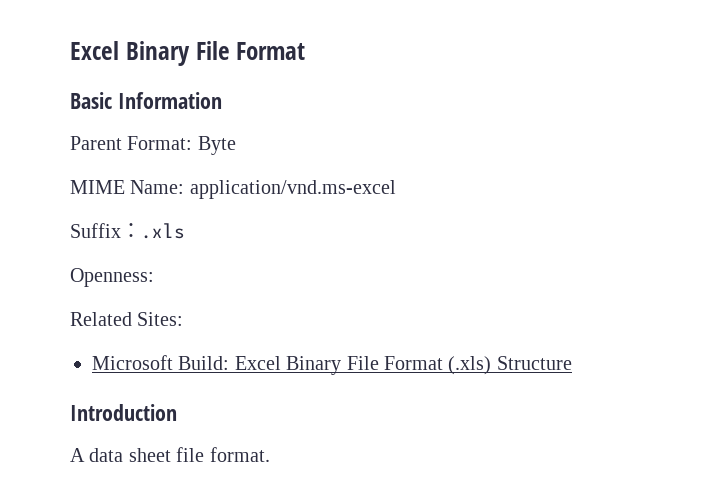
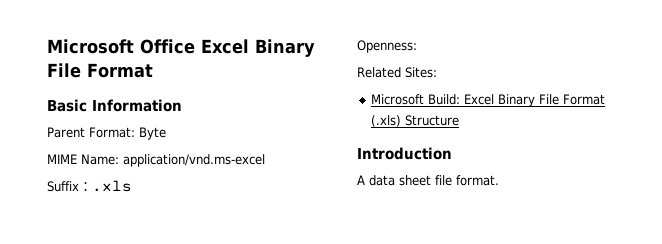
(70, 50) none -> [47,39,195,54] Microsoft Office

